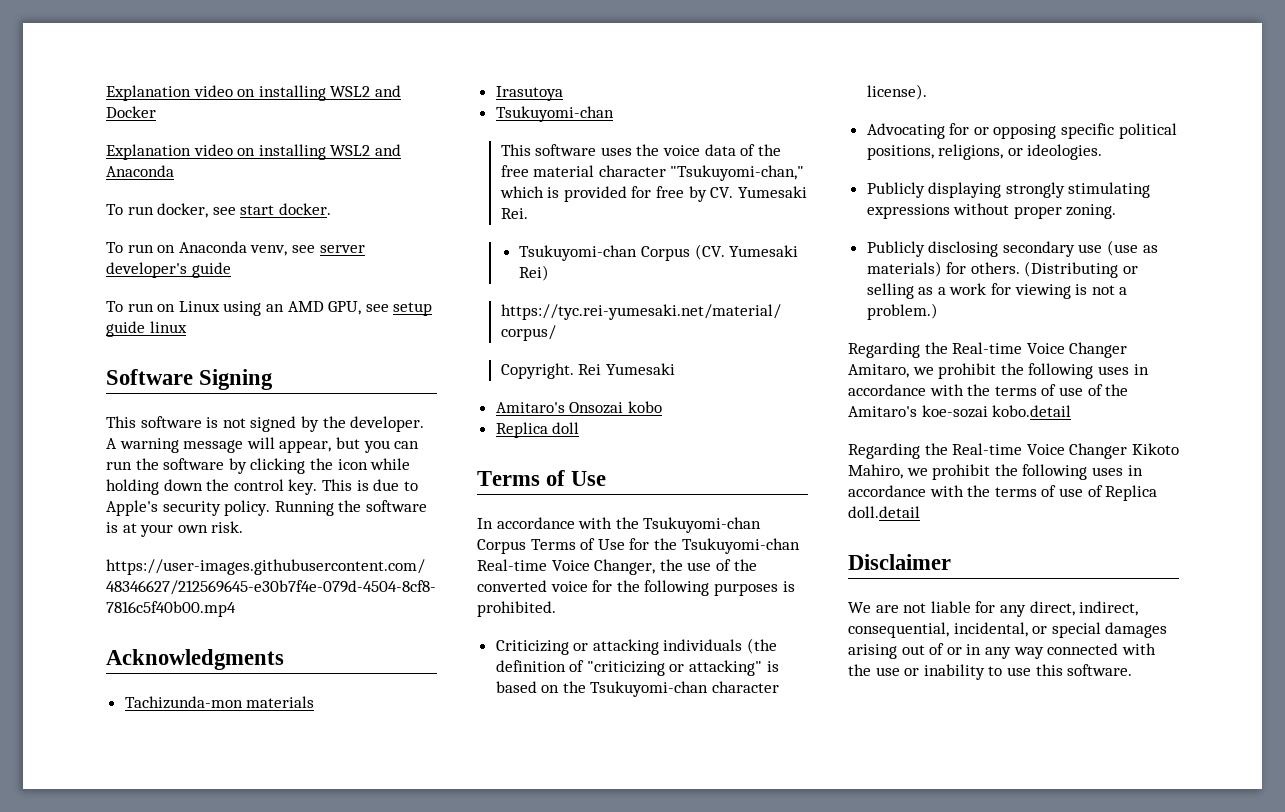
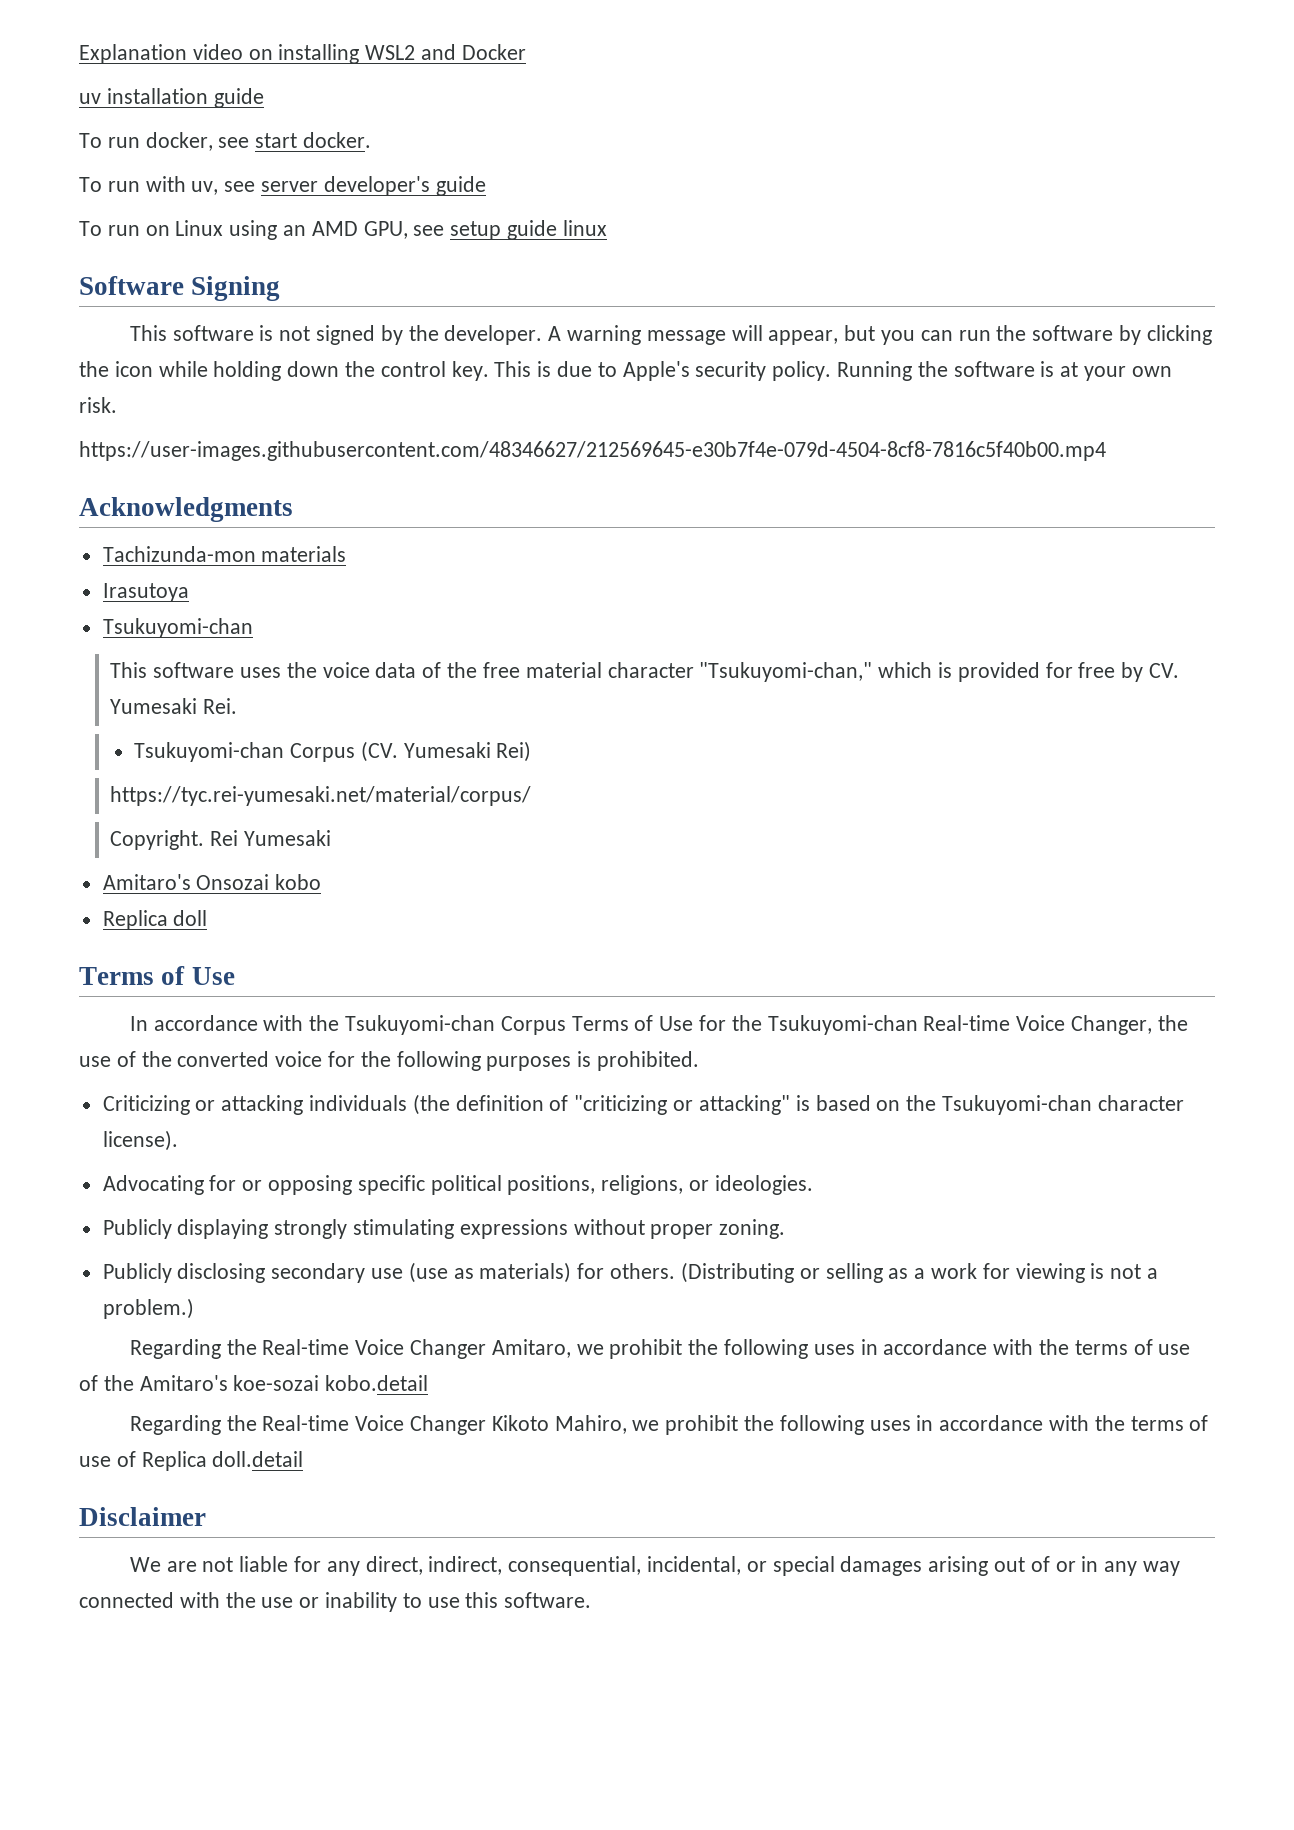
[106,144,401,160] [106,165,174,177] Explanation video on installing WSL2 and Anaconda -> [79,88,264,108] uv installation guide
[157,241,288,256] on Anaconda venv, -> [145,176,219,195] with uv,

